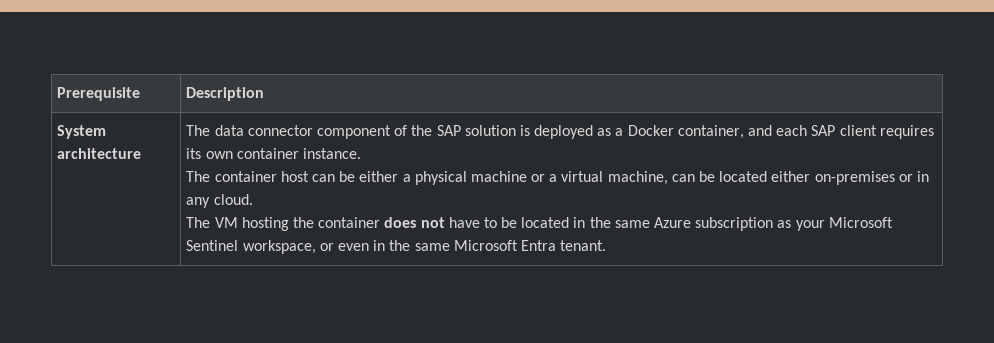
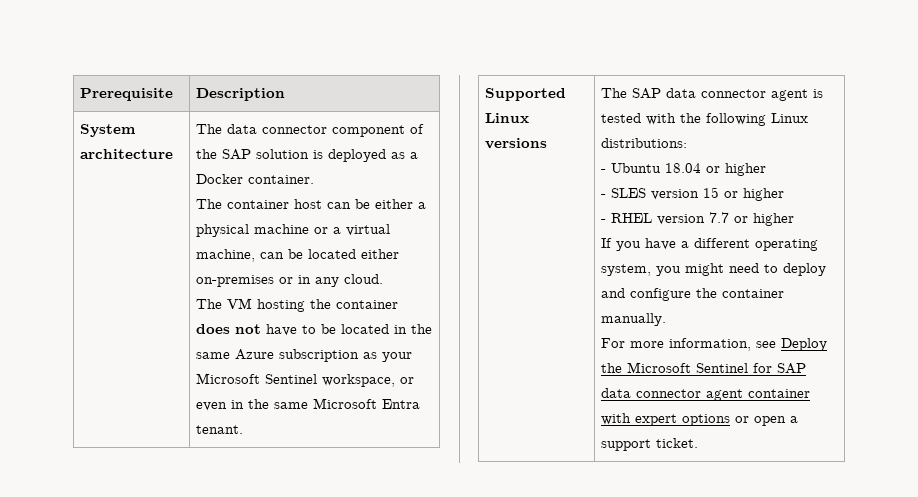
[677,125,934,139] [186,148,361,159] container, and each SAP client requires its own container instance. -> [248,175,315,184] container.
(607, 245) none -> [485,88,567,101] [485,113,530,123] [485,138,548,149] [601,88,824,101] [601,113,809,126] [601,138,688,148] [601,163,767,176] [601,187,785,201] [601,212,795,226] [601,238,819,251] [601,263,827,276] [601,288,785,301] [601,313,667,326] [601,338,828,351] [601,362,807,374] [601,388,811,401] [601,413,799,426] [601,438,699,451] // Supported Linux versions | The SAP data connector agent is tested with the following Linux distributions: // - Ubuntu 18.04 or higher // - SLES version 15 or higher // - RHEL version 7.7 or higher // If you have a different operating system, you might need to deploy and configure the container manually. // For more information, see Deploy the Microsoft Sentinel for SAP data connector agent container with expert options or open a support ticket.

